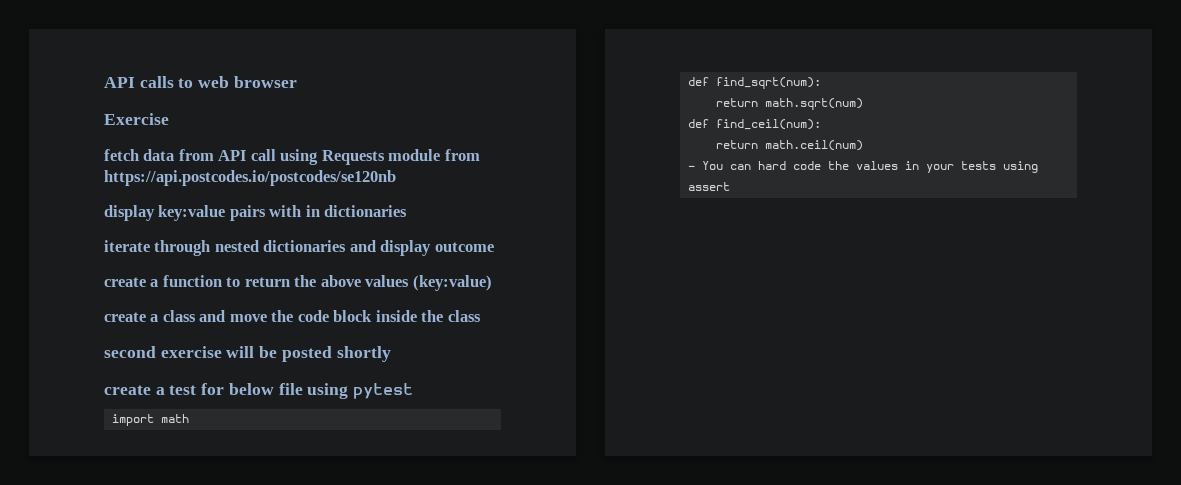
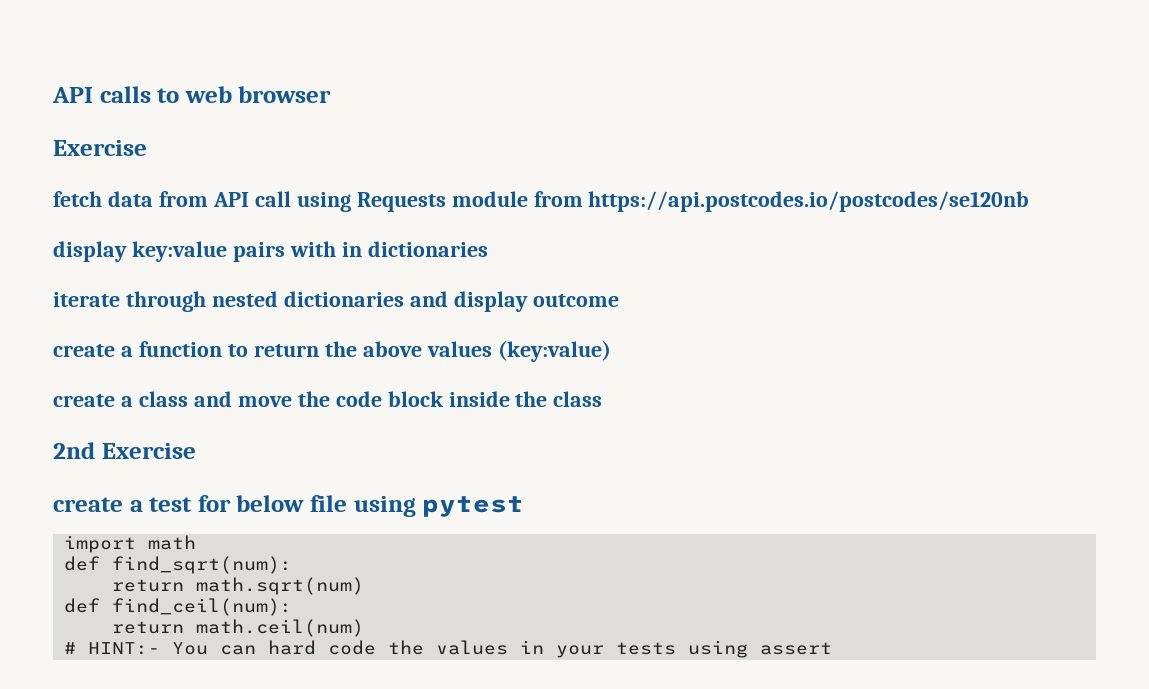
[104,346,391,362] second exercise will be posted shortly -> [53,442,196,459] 2nd Exercise
[688,165,696,170] - -> [63,642,160,655] # HINT:-

